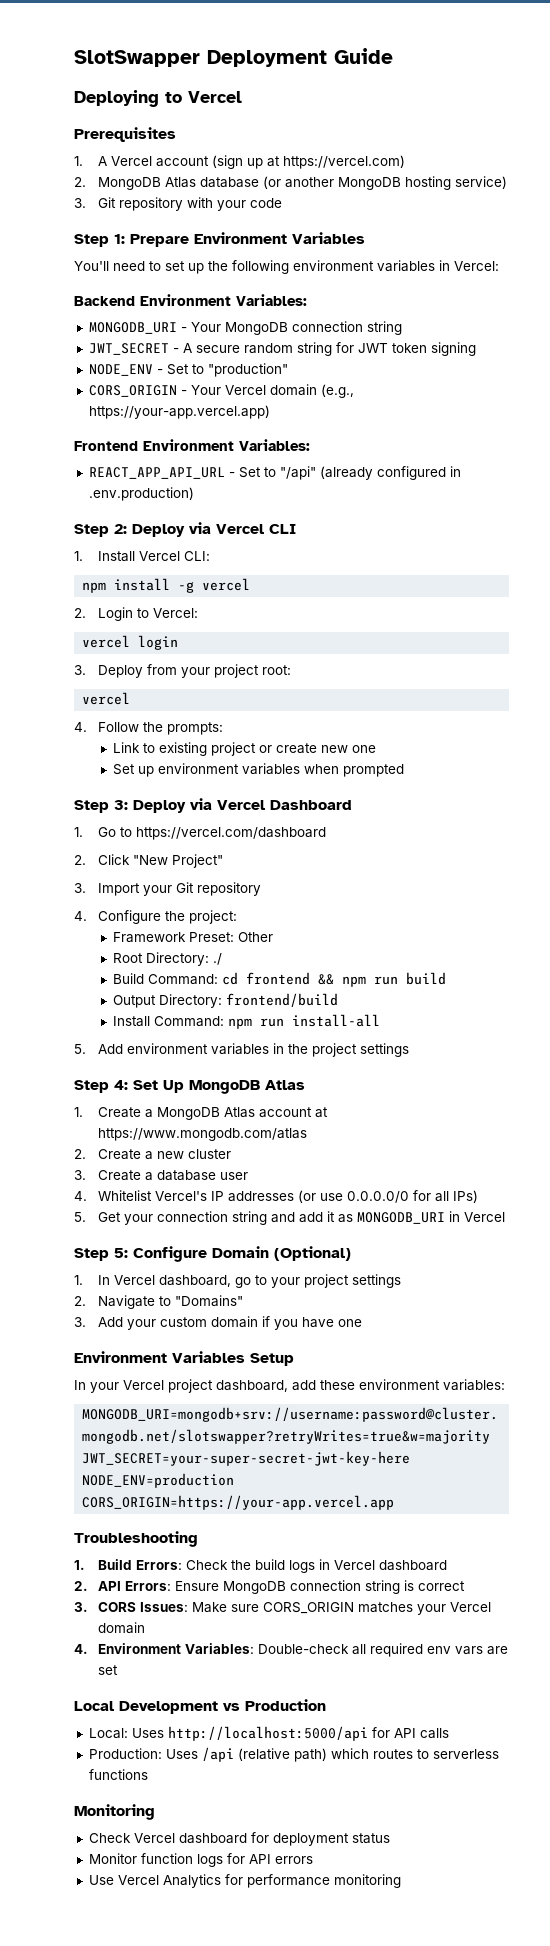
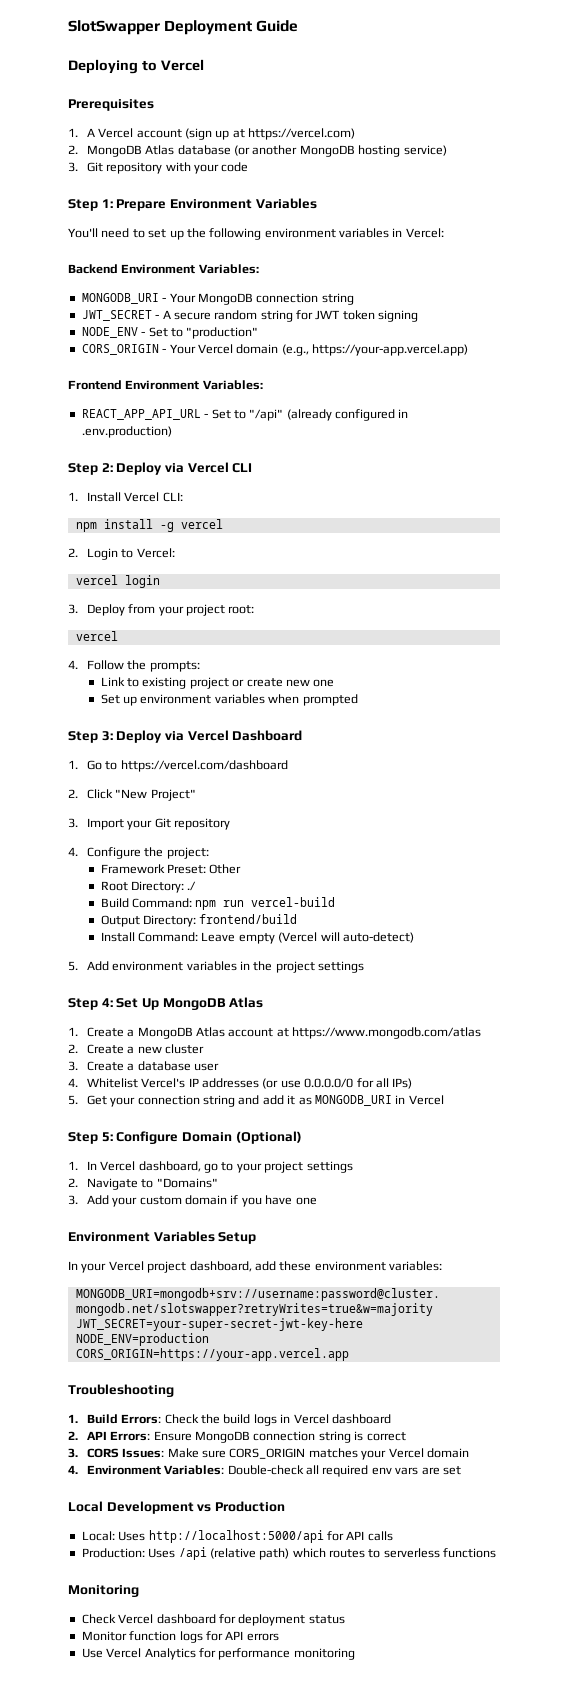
[222,972,447,987] cd frontend && npm run build -> [195,897,336,910] npm run vercel-build
[228,1014,381,1029] npm run install-all -> [201,932,414,944] Leave empty (Vercel will auto-detect)

